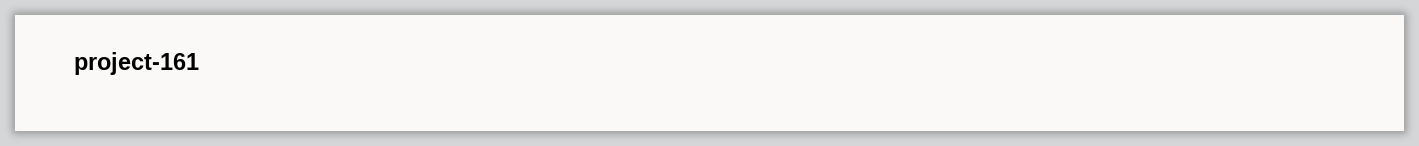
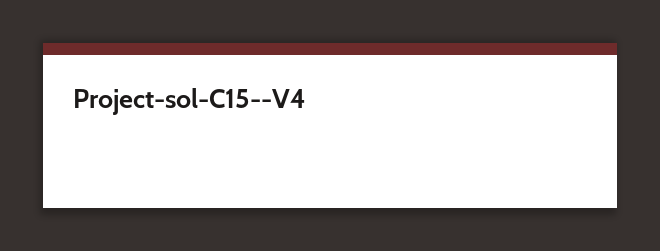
[74,52,199,75] project-161 -> [73,88,306,115] Project-sol-C15--V4

